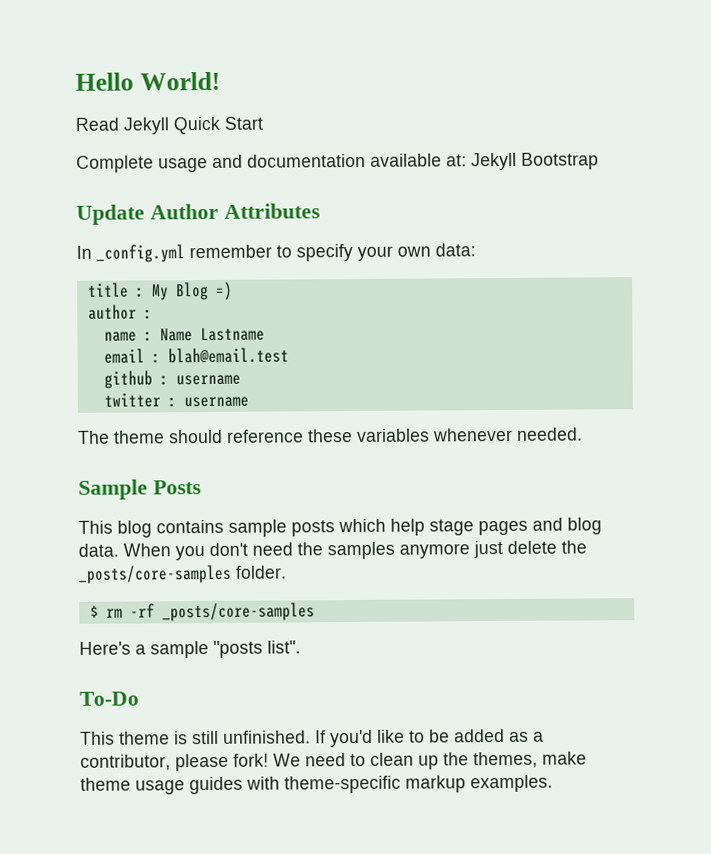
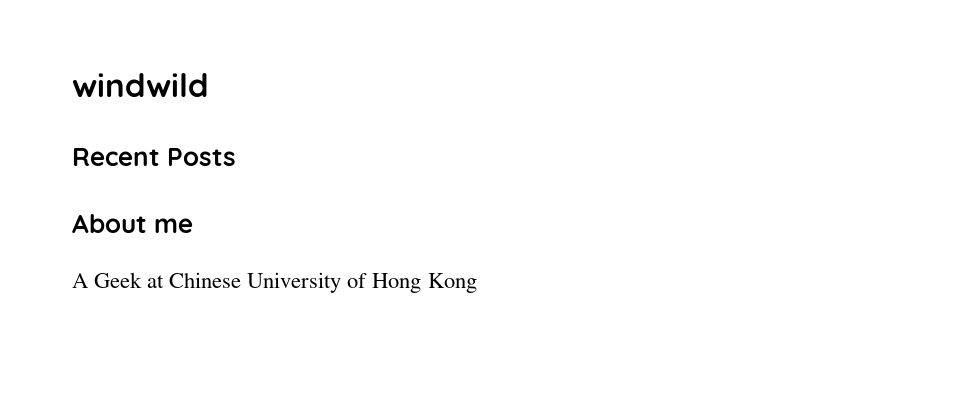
[75,71,220,91] [75,116,263,135] [76,152,599,173] [76,203,320,225] [76,243,476,263] [87,281,233,301] [87,304,153,320] [103,327,265,342] [103,347,289,364] [103,370,241,389] [103,392,249,408] [78,427,583,444] [78,479,201,500] [78,517,602,538] [78,540,587,561] [78,564,287,584] [89,602,315,622] [79,640,301,659] [79,691,139,706] [80,728,544,748] [80,751,587,772] [80,774,553,795] Hello World! // Read Jekyll Quick Start // Complete usage and documentation available at: Jekyll Bootstrap // Update Author Attributes // In _config.yml remember to specify your own data: // title : My Blog =) // author : // name : Name Lastname // email : blah@email.test // github : username // twitter : username // The theme should reference these variables whenever needed. // Sample Posts // This blog contains sample posts which help stage pages and blog data. When you don't need the samples anymore just delete the _posts/core-samples folder. // $ rm -rf _posts/core-samples // Here's a sample "posts list". // To-Do // This theme is still unfinished. If you'd like to be added as a contributor, please fork! We need to clean up the themes, make theme usage guides with theme-specific markup examples. -> [72,73,209,97] [72,148,237,166] [72,214,194,233] [72,272,477,293] windwild // Recent Posts // About me // A Geek at Chinese University of Hong Kong

